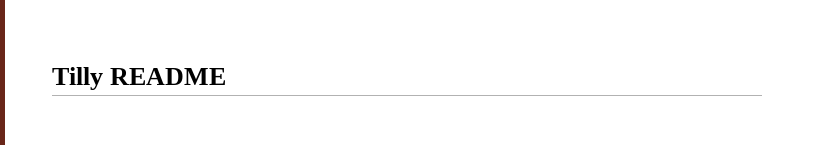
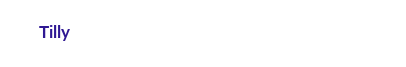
[110,68,227,85] README -> (70, 33) none

